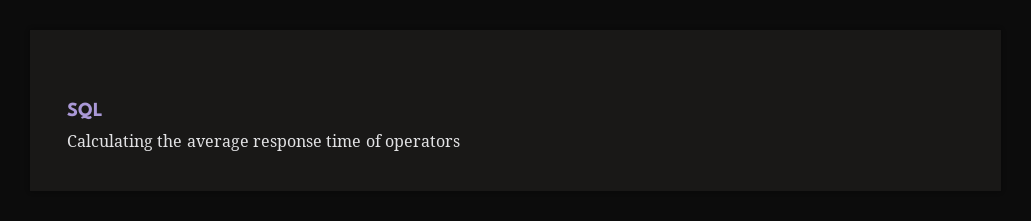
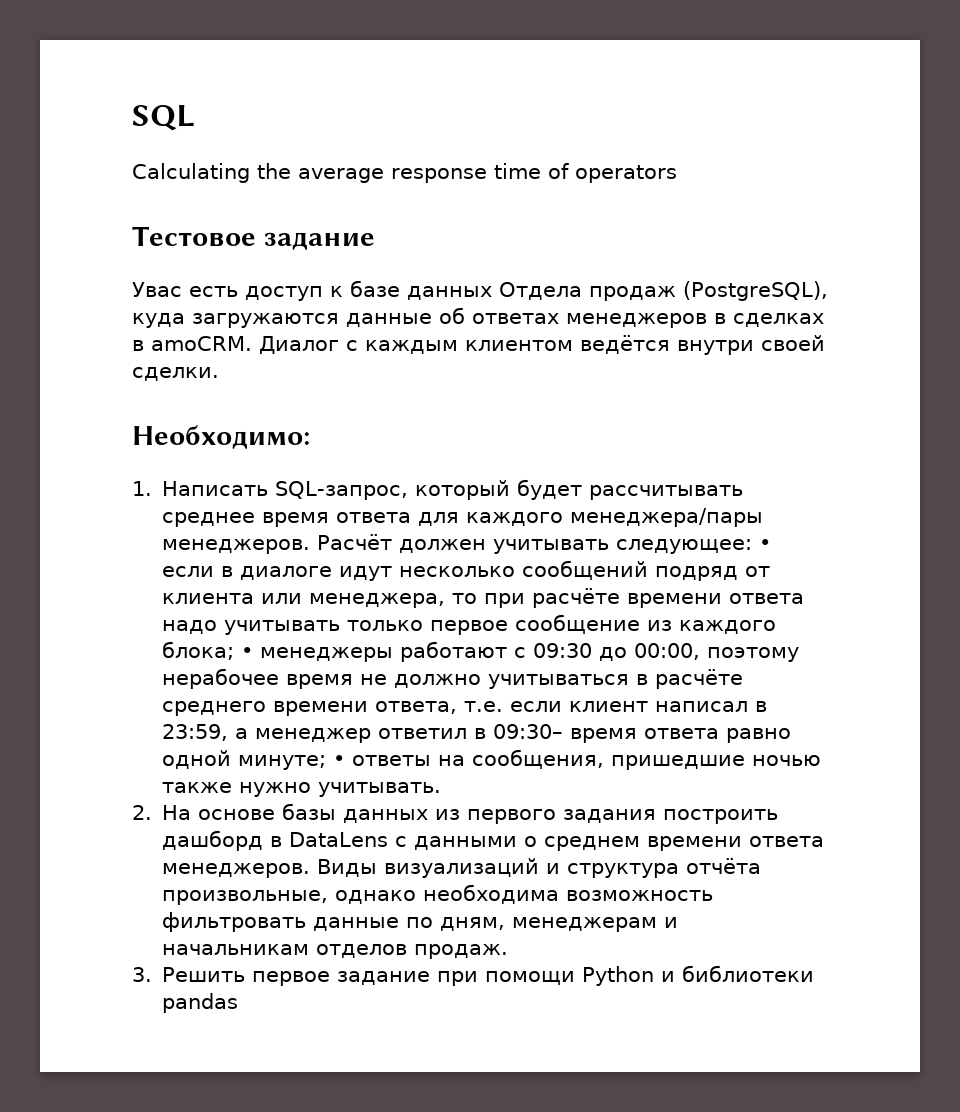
(460, 143) none -> [132,226,375,250] [132,280,828,301] [132,307,824,328] [132,335,825,355] [132,367,219,381] [132,425,310,449] [132,479,744,500] [162,508,764,527] [162,534,772,554] [162,560,771,581] [162,588,805,608] [162,614,777,635] [162,641,800,662] [162,668,744,689] [162,701,768,716] [162,724,792,743] [162,749,822,770] [162,782,442,797] [132,803,779,824] [162,830,825,851] [162,858,762,878] [162,884,714,905] [162,912,679,932] [162,944,509,959] [132,965,815,986] [162,993,239,1013] // Тестовое задание // Увас есть доступ к базе данных Отдела продаж (PostgreSQL), куда загружаются данные об ответах менеджеров в сделках в amoCRM. Диалог с каждым клиентом ведётся внутри своей сделки. // Необходимо: // 1. Написать SQL-запрос, который будет рассчитывать среднее время ответа для каждого менеджера/пары менеджеров. Расчёт должен учитывать следующее: • если в диалоге идут несколько сообщений подряд от клиента или менеджера, то при расчёте времени ответа надо учитывать только первое сообщение из каждого блока; • менеджеры работают с 09:30 до 00:00, поэтому нерабочее время не должно учитываться в расчёте среднего времени ответа, т.е. если клиент написал в 23:59, а менеджер ответил в 09:30– время ответа равно одной минуте; • ответы на сообщения, пришедшие ночью также нужно учитывать. // 2. На основе базы данных из первого задания построить дашборд в DataLens с данными о среднем времени ответа менеджеров. Виды визуализаций и структура отчёта произвольные, однако необходима возможность фильтровать данные по дням, менеджерам и начальникам отделов продаж. // 3. Решить первое задание при помощи Python и библиотеки pandas

